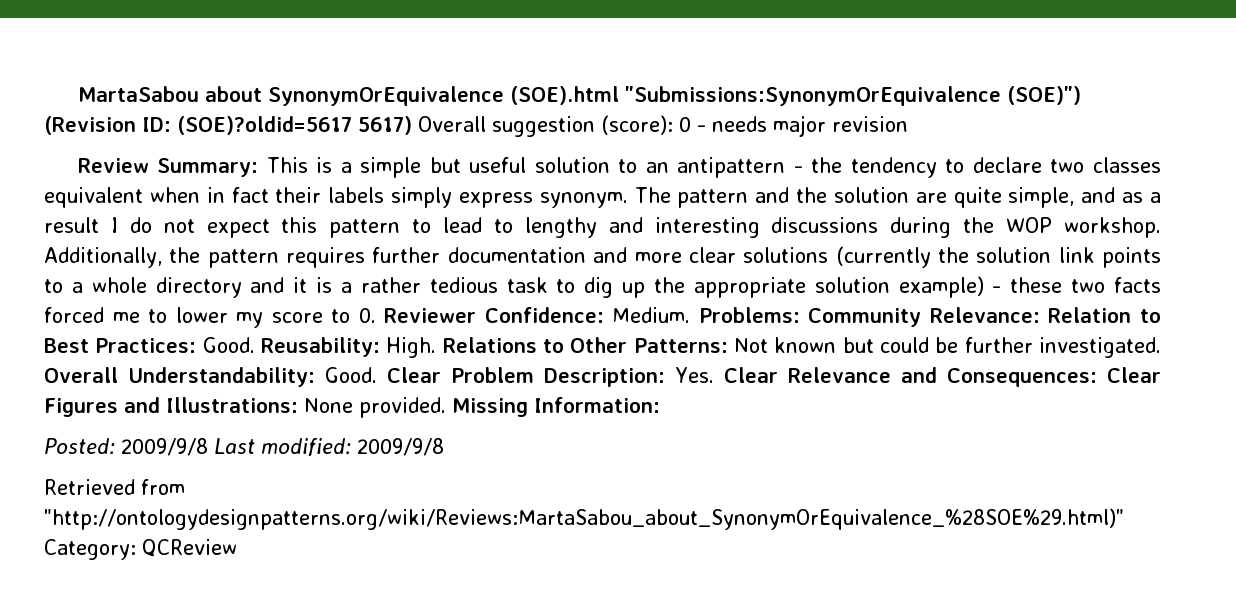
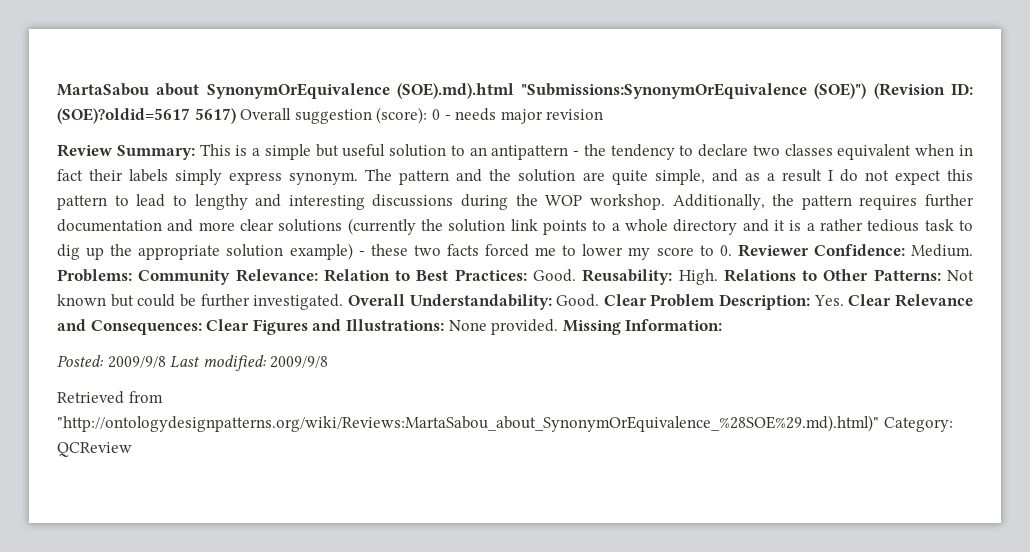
[509,86,619,105] (SOE).html -> [396,83,514,99] (SOE).md).html
[44,508,1124,530] "http://ontologydesignpatterns.org/wiki/Reviews:MartaSabou_about_SynonymOrEquivalence_%28SOE%29.html)" -> [57,415,879,432] "http://ontologydesignpatterns.org/wiki/Reviews:MartaSabou_about_SynonymOrEquivalence_%28SOE%29.md).html)"

